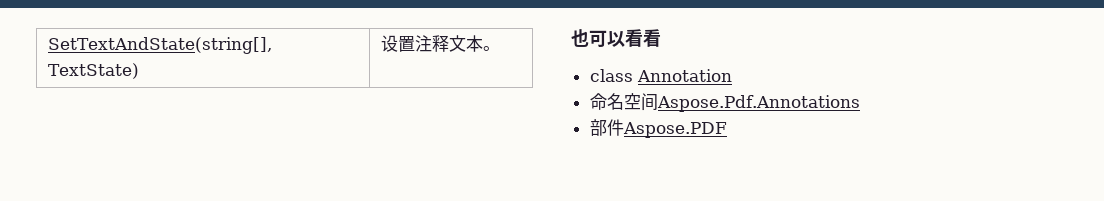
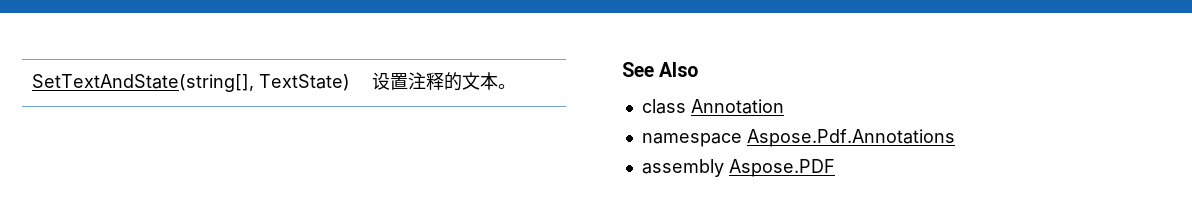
(449, 43) none -> [444,72,463,91] 的
[571,29,661,47] 也可以看看 -> [622,62,699,77] See Also
[589,93,658,111] 命名空间 -> [641,133,742,147] namespace
[589,119,624,136] 部件 -> [641,159,724,177] assembly

